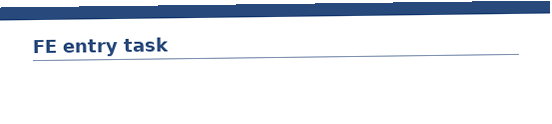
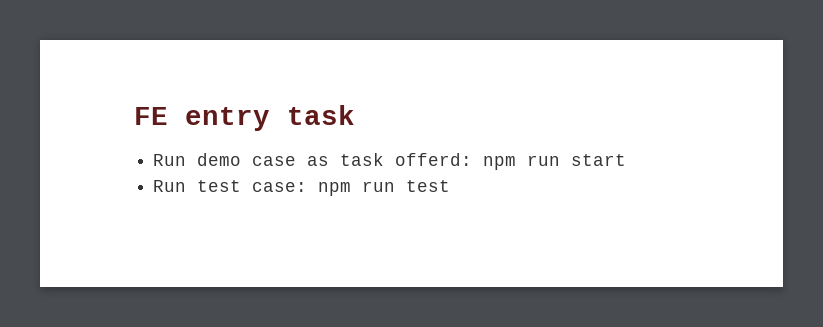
(169, 44) none -> [153,153,627,170] [153,180,451,196] // Run demo case as task offerd: npm run start // Run test case: npm run test

